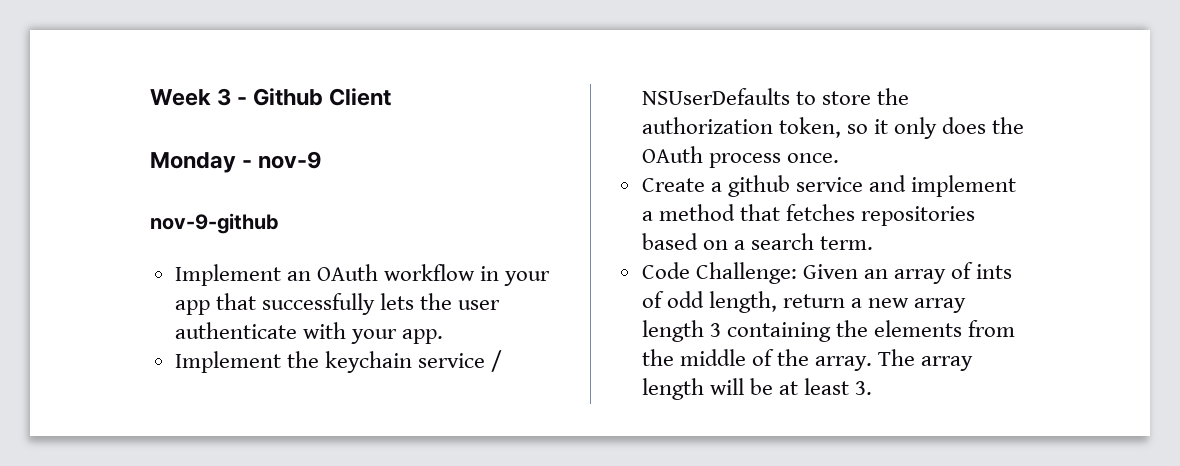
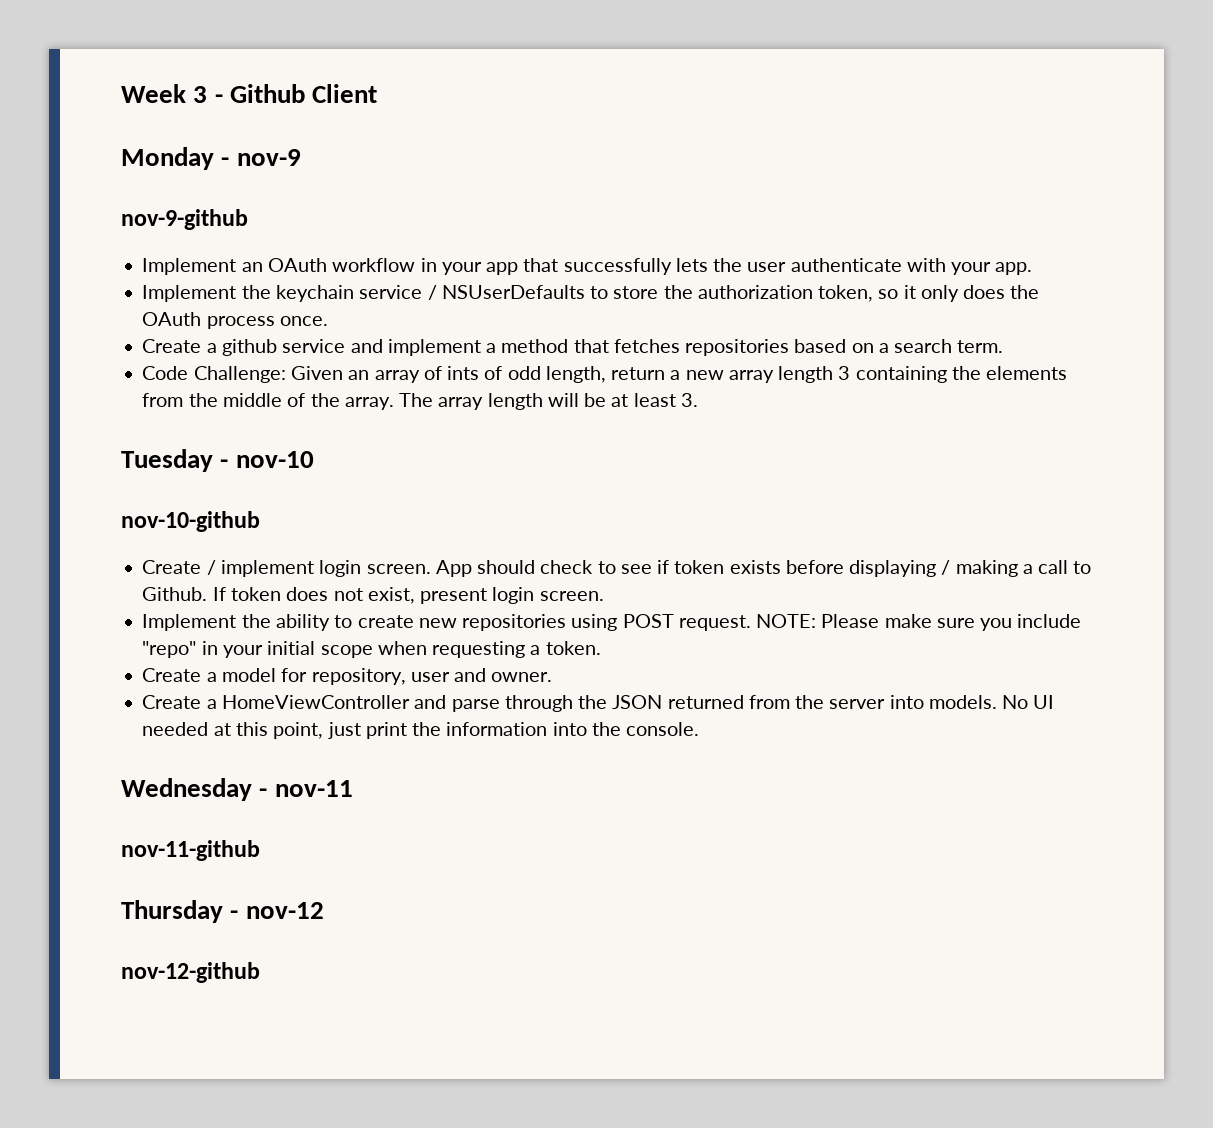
(873, 388) none -> [121,449,314,472] [121,511,260,532] [142,560,1092,577] [142,587,604,604] [142,614,1082,631] [142,641,601,658] [142,668,553,685] [142,695,1055,712] [142,722,700,739] [121,778,353,801] [121,840,260,861] [121,900,324,923] [121,962,260,983] // Tuesday - nov-10 // nov-10-github // Create / implement login screen. App should check to see if token exists before displaying / making a call to Github. If token does not exist, present login screen. // Implement the ability to create new repositories using POST request. NOTE: Please make sure you include "repo" in your initial scope when requesting a token. // Create a model for repository, user and owner. // Create a HomeViewController and parse through the JSON returned from the server into models. No UI needed at this point, just print the information into the console. // Wednesday - nov-11 // nov-11-github // Thursday - nov-12 // nov-12-github

